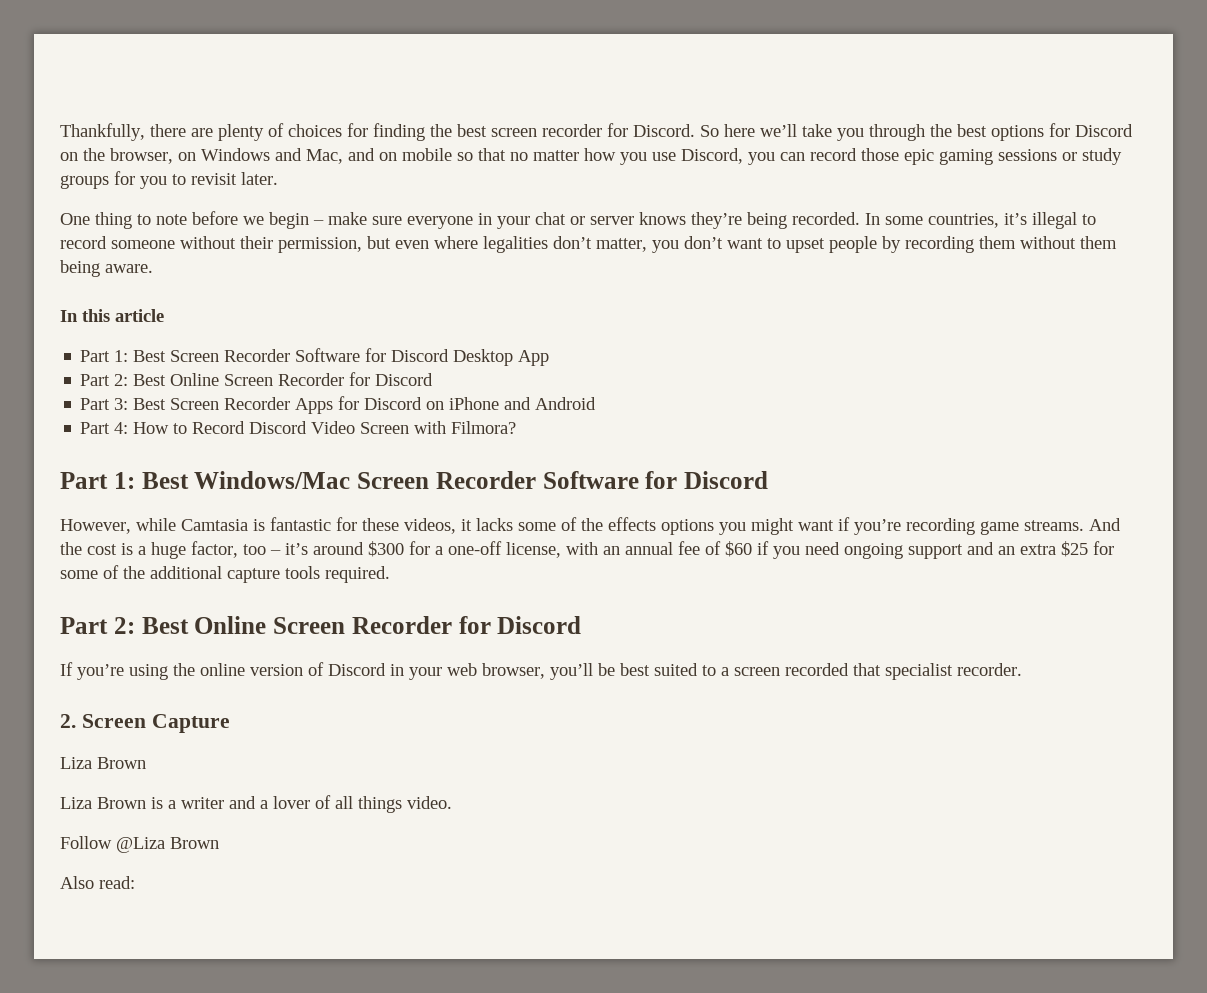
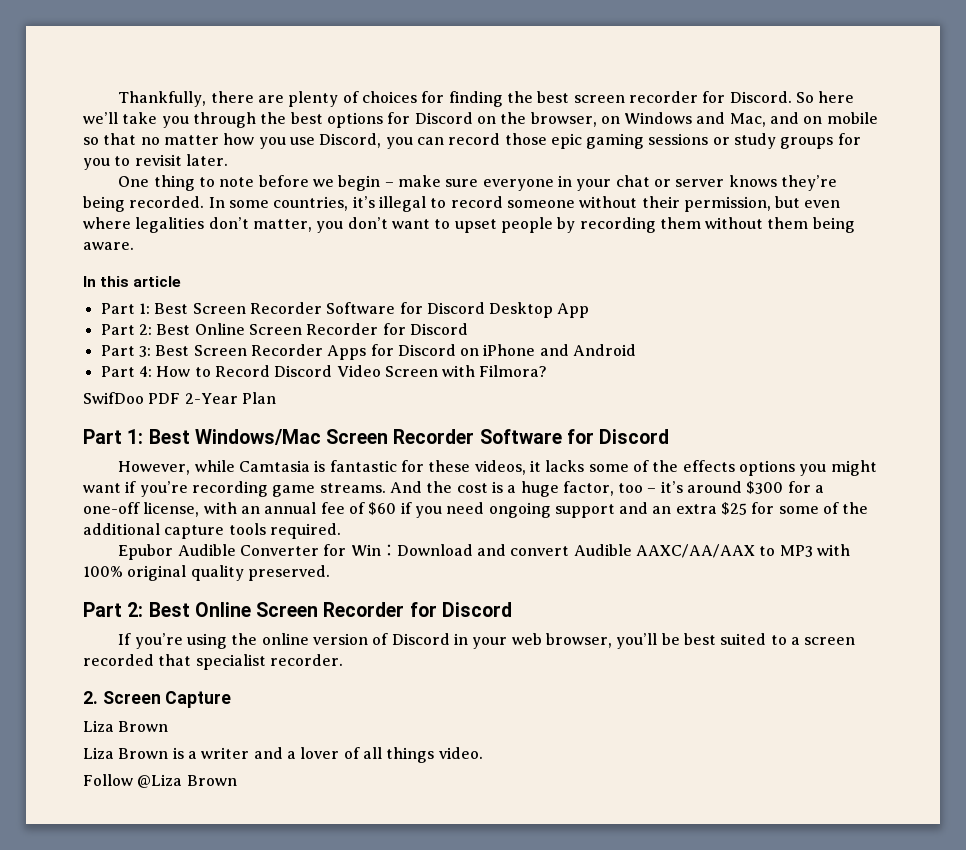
(517, 427) none -> [83,392,276,404] // SwifDoo PDF 2-Year Plan
(390, 574) none -> [118,544,850,560] [83,565,330,581] // Epubor Audible Converter for Win：Download and convert Audible AAXC/AA/AAX to MP3 with 100% original quality preserved.
[60,876,135,889] // Also read: -> (237, 780) none

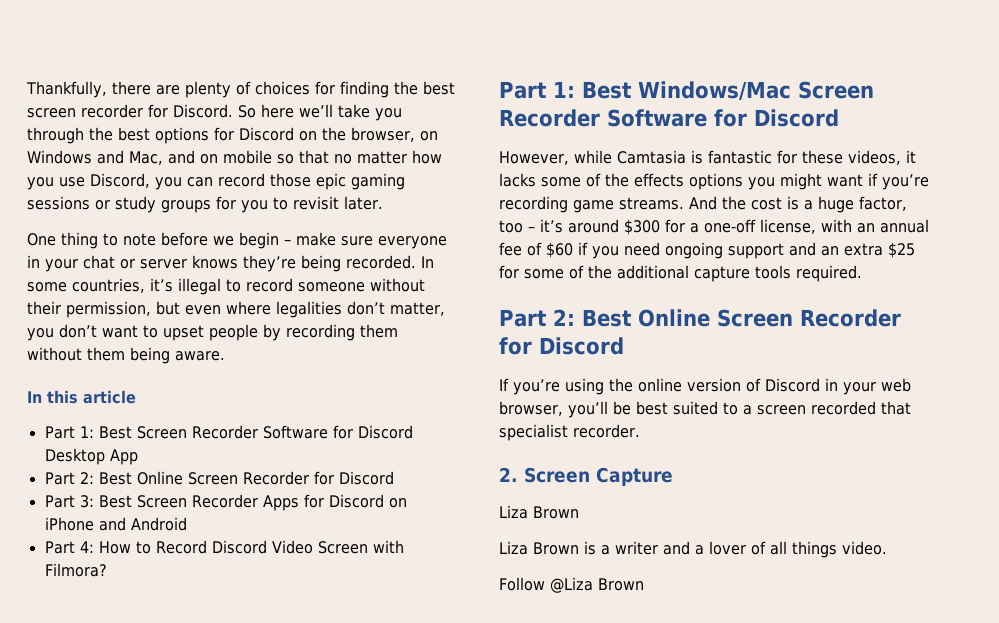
[83,392,276,404] // SwifDoo PDF 2-Year Plan -> (107, 570) none
[118,544,850,560] [83,565,330,581] // Epubor Audible Converter for Win：Download and convert Audible AAXC/AA/AAX to MP3 with 100% original quality preserved. -> (862, 273) none

